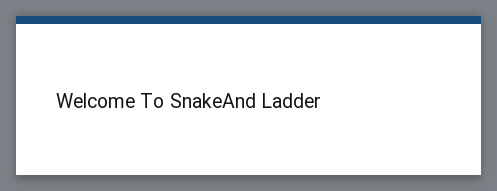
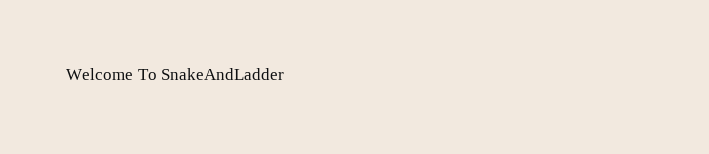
[169,93,321,108] SnakeAnd Ladder -> [161,68,285,80] SnakeAndLadder

